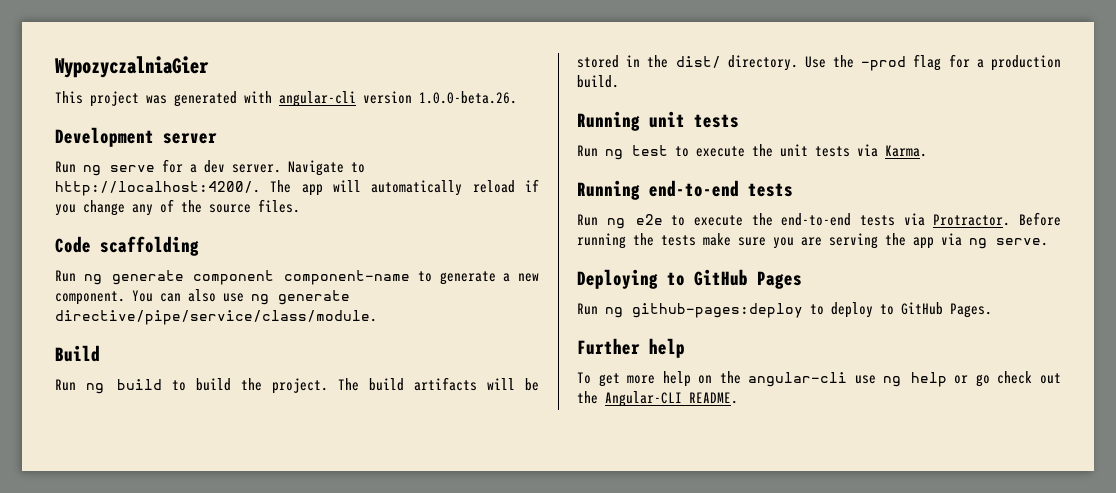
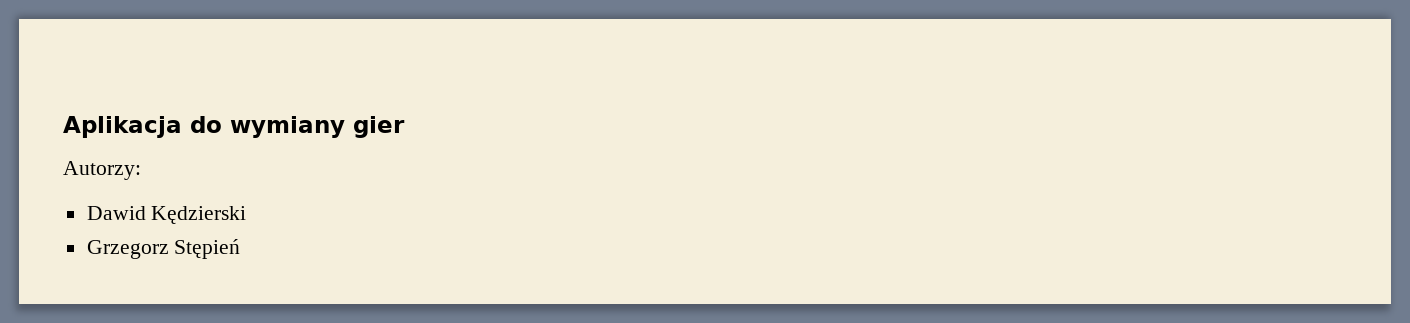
[55,56,209,78] [55,91,517,107] [55,127,217,147] [55,159,365,176] [55,179,539,196] [55,199,300,216] [55,236,199,256] [55,270,539,285] [55,289,350,305] [55,310,377,325] [55,345,100,362] [55,377,539,394] [577,54,1061,71] [577,75,619,88] [577,111,739,131] [577,144,927,160] [577,180,793,200] [577,212,1061,229] [577,233,1048,249] [577,269,802,289] [577,302,992,318] [577,338,685,358] [577,371,1061,387] [577,391,738,407] WypozyczalniaGier // This project was generated with angular-cli version 1.0.0-beta.26. // Development server // Run ng serve for a dev server. Navigate to http://localhost:4200/. The app will automatically reload if you change any of the source files. // Code scaffolding // Run ng generate component component-name to generate a new component. You can also use ng generate directive/pipe/service/class/module. // Build // Run ng build to build the project. The build artifacts will be stored in the dist/ directory. Use the -prod flag for a production build. // Running unit tests // Run ng test to execute the unit tests via Karma. // Running end-to-end tests // Run ng e2e to execute the end-to-end tests via Protractor. Before running the tests make sure you are serving the app via ng serve. // Deploying to GitHub Pages // Run ng github-pages:deploy to deploy to GitHub Pages. // Further help // To get more help on the angular-cli use ng help or go check out the Angular-CLI README. -> [63,116,405,138] [63,161,141,180] [86,206,247,224] [86,239,241,259] Aplikacja do wymiany gier // Autorzy: // Dawid Kędzierski // Grzegorz Stępień

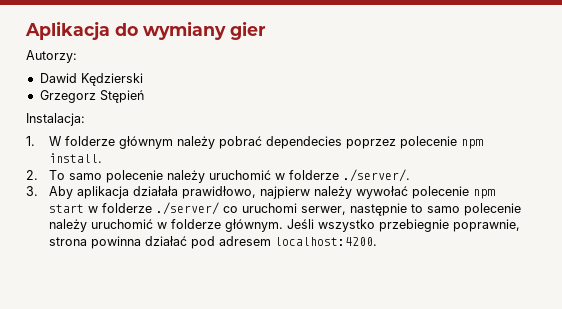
(241, 249) none -> [26,113,85,126] [26,136,484,149] [49,153,103,163] [26,169,411,183] [26,186,496,199] [49,202,522,216] [49,219,521,232] [49,236,378,249] // Instalacja: // 1. W folderze głównym należy pobrać dependecies poprzez polecenie npm install. // 2. To samo polecenie należy uruchomić w folderze ./server/. // 3. Aby aplikacja działała prawidłowo, najpierw należy wywołać polecenie npm start w folderze ./server/ co uruchomi serwer, następnie to samo polecenie należy uruchomić w folderze głównym. Jeśli wszystko przebiegnie poprawnie, strona powinna działać pod adresem localhost:4200.

